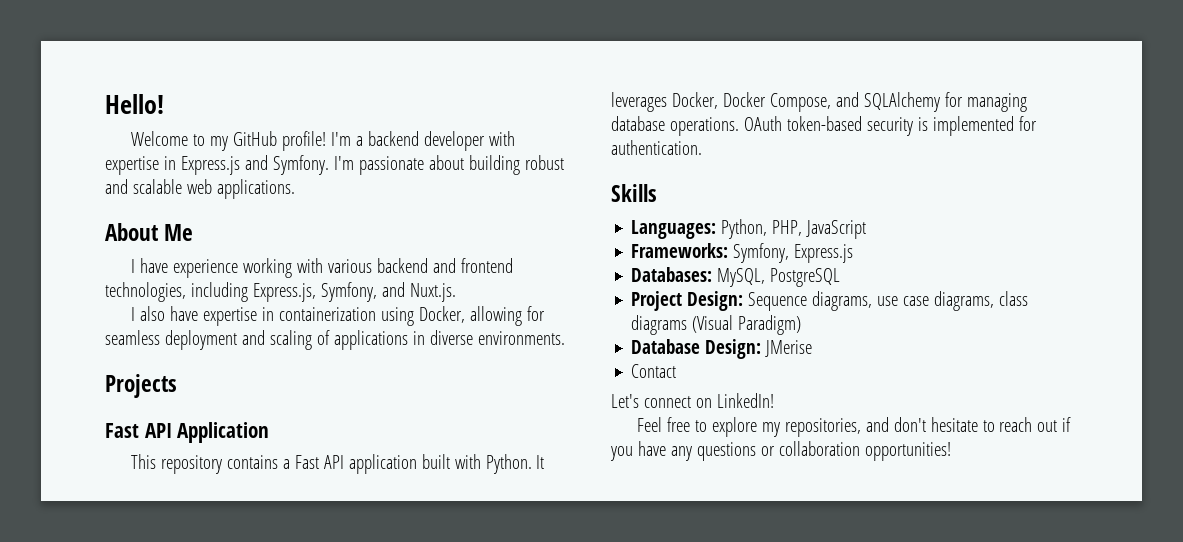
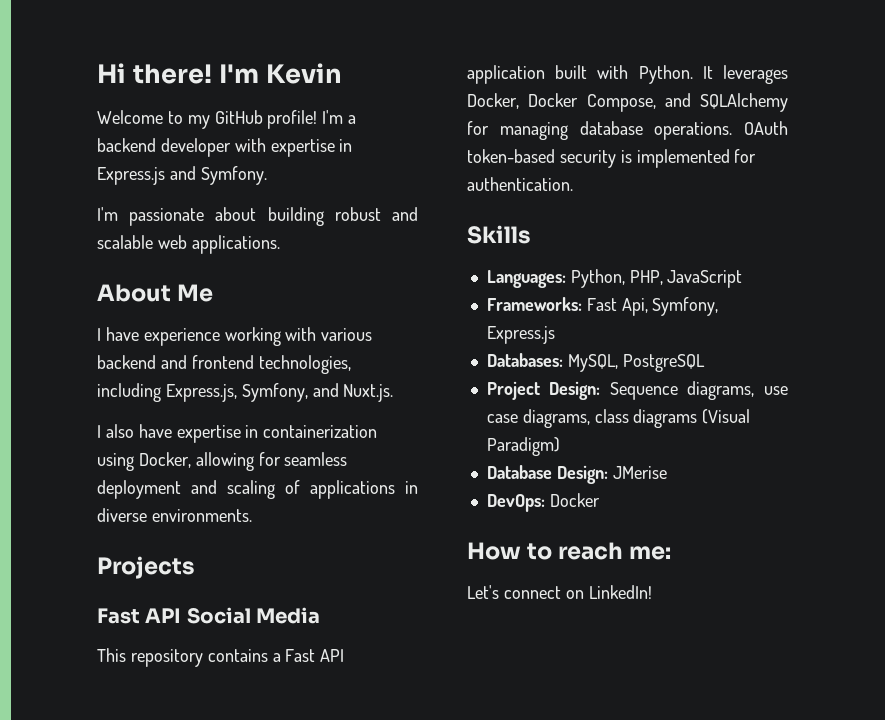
[105,94,164,114] Hello! -> [97,63,342,84] Hi there! I'm Kevin
(329, 165) none -> (267, 175) //
[177,422,270,443] Application -> [186,607,321,624] Social Media
(729, 250) none -> [586,298,648,316] Fast Api,
[631,364,677,378] [611,393,774,408] [636,417,1072,437] [610,441,951,461] Contact // Let's connect on LinkedIn! // Feel free to explore my repositories, and don't hesitate to reach out if you have any questions or collaboration opportunities! -> [486,493,600,512] [467,542,672,560] [467,585,652,599] DevOps: Docker // How to reach me: // Let's connect on LinkedIn!

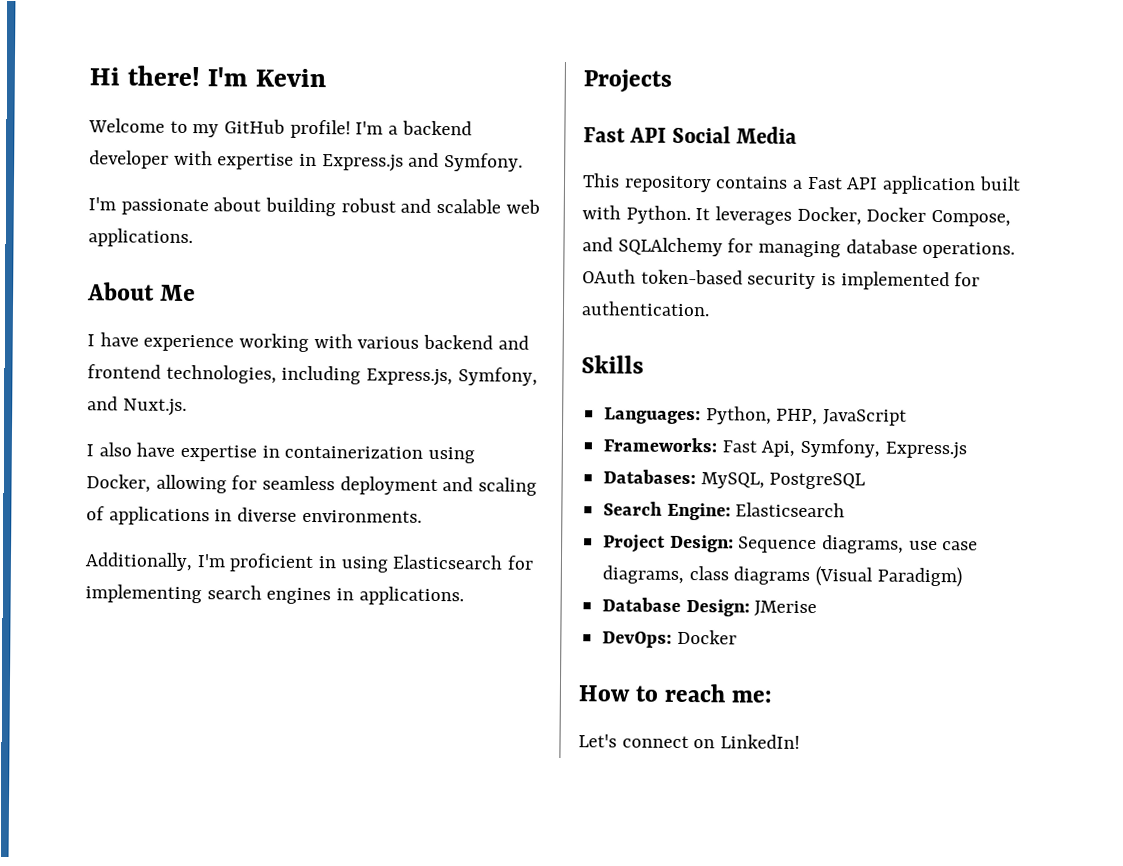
(252, 515) none -> [85,552,535,573] [85,584,464,606] // Additionally, I'm proficient in using Elasticsearch for implementing search engines in applications.
(705, 363) none -> [603,501,846,521] // Search Engine: Elasticsearch

